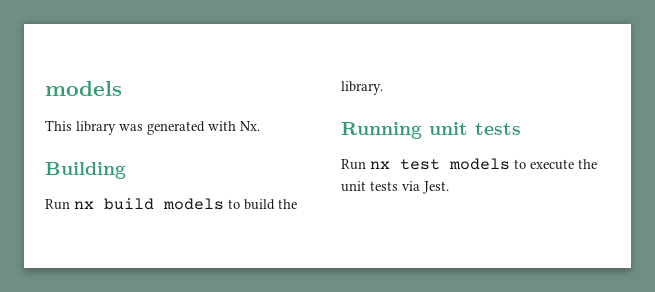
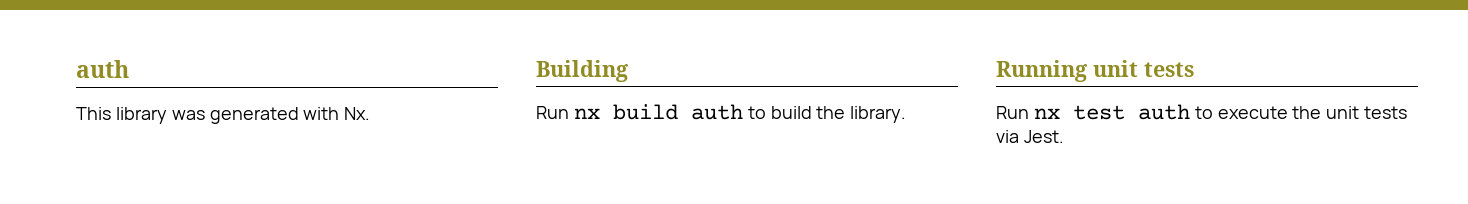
[45,81,122,96] models -> [76,60,129,78] auth
[163,198,224,210] models -> [690,104,743,120] auth
[449,158,510,170] models -> [1137,104,1190,120] auth

